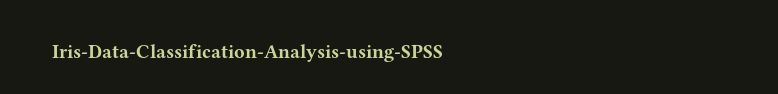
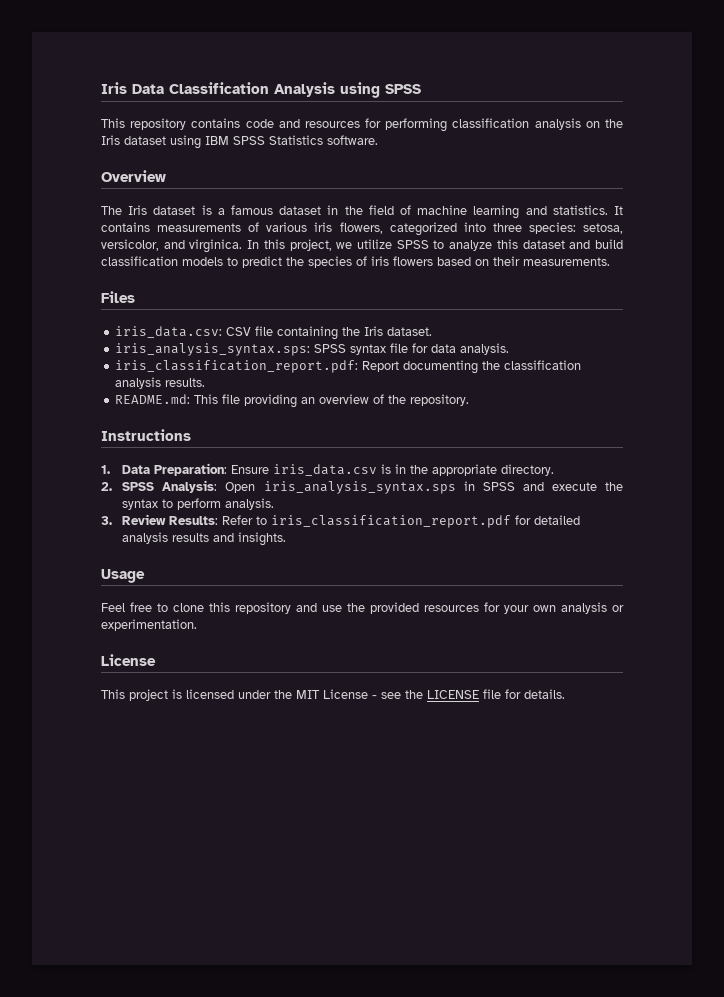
[52,44,443,62] Iris-Data-Classification-Analysis-using-SPSS -> [101,82,421,98] [101,118,623,132] [101,135,378,149] [101,170,166,182] [101,205,623,219] [101,222,624,236] [101,239,624,253] [101,256,610,268] [101,291,135,303] [115,326,433,340] [115,343,510,356] [115,360,582,374] [115,377,206,389] [115,394,470,408] [101,429,191,441] [101,463,555,476] [101,480,623,494] [122,498,275,510] [101,514,581,528] [122,532,287,546] [101,569,145,583] [101,602,624,614] [101,619,197,631] [101,654,156,666] [101,689,565,701] Iris Data Classification Analysis using SPSS // This repository contains code and resources for performing classification analysis on the Iris dataset using IBM SPSS Statistics software. // Overview // The Iris dataset is a famous dataset in the field of machine learning and statistics. It contains measurements of various iris flowers, categorized into three species: setosa, versicolor, and virginica. In this project, we utilize SPSS to analyze this dataset and build classification models to predict the species of iris flowers based on their measurements. // Files // iris_data.csv: CSV file containing the Iris dataset. // iris_analysis_syntax.sps: SPSS syntax file for data analysis. // iris_classification_report.pdf: Report documenting the classification analysis results. // README.md: This file providing an overview of the repository. // Instructions // 1. Data Preparation: Ensure iris_data.csv is in the appropriate directory. // 2. SPSS Analysis: Open iris_analysis_syntax.sps in SPSS and execute the syntax to perform analysis. // 3. Review Results: Refer to iris_classification_report.pdf for detailed analysis results and insights. // Usage // Feel free to clone this repository and use the provided resources for your own analysis or experimentation. // License // This project is licensed under the MIT License - see the LICENSE file for details.

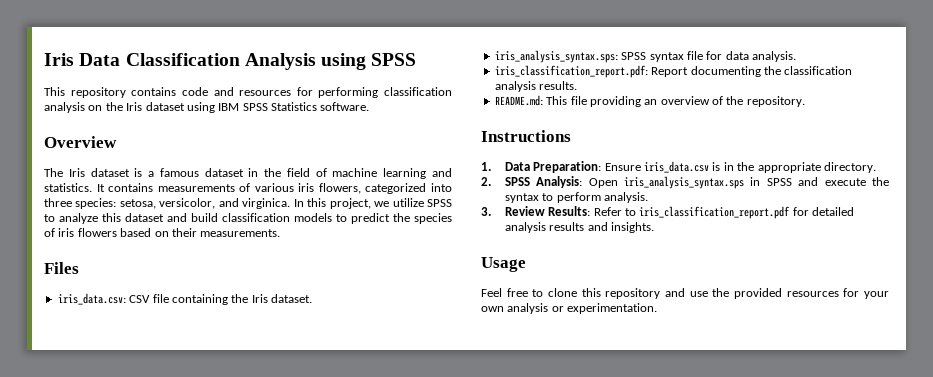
[101,654,156,666] [101,689,565,701] // License // This project is licensed under the MIT License - see the LICENSE file for details. -> (658, 308) none

